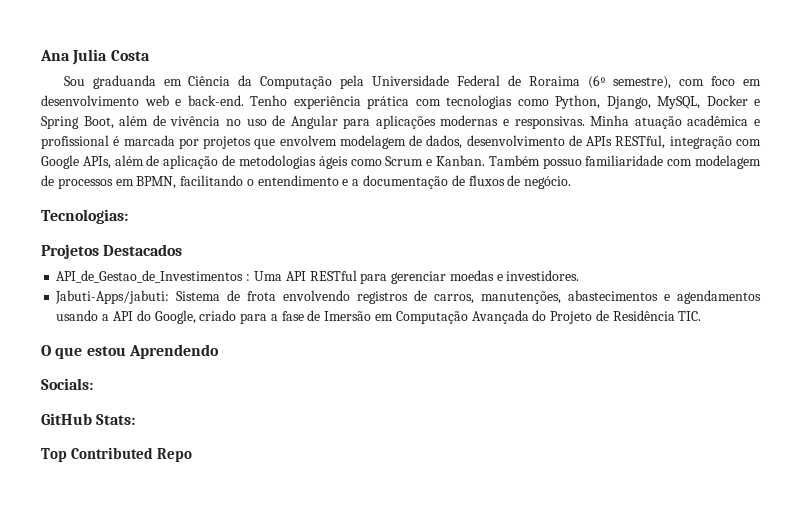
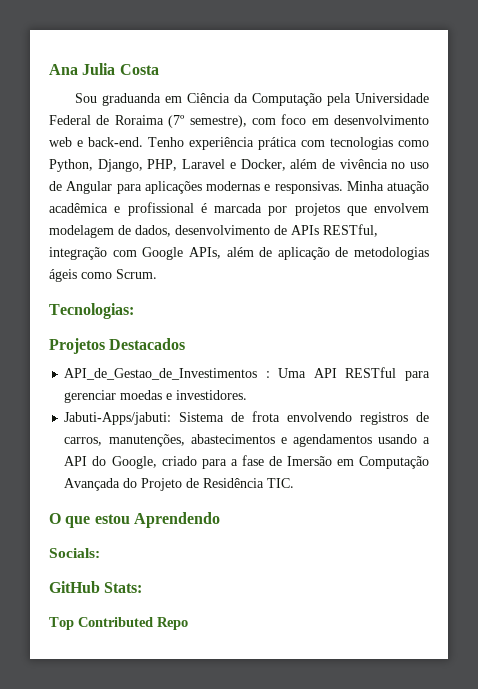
[587,75,606,89] (6º -> [168,115,186,128] (7º
[657,95,760,109] [41,116,114,129] MySQL, Docker e Spring Boot, -> [147,159,286,171] PHP, Laravel e Docker,
[385,155,761,169] [41,175,572,189] Scrum e Kanban. Também possuo familiaridade com modelagem de processos em BPMN, facilitando o entendimento e a documentação de fluxos de negócio. -> [116,269,157,279] Scrum.

